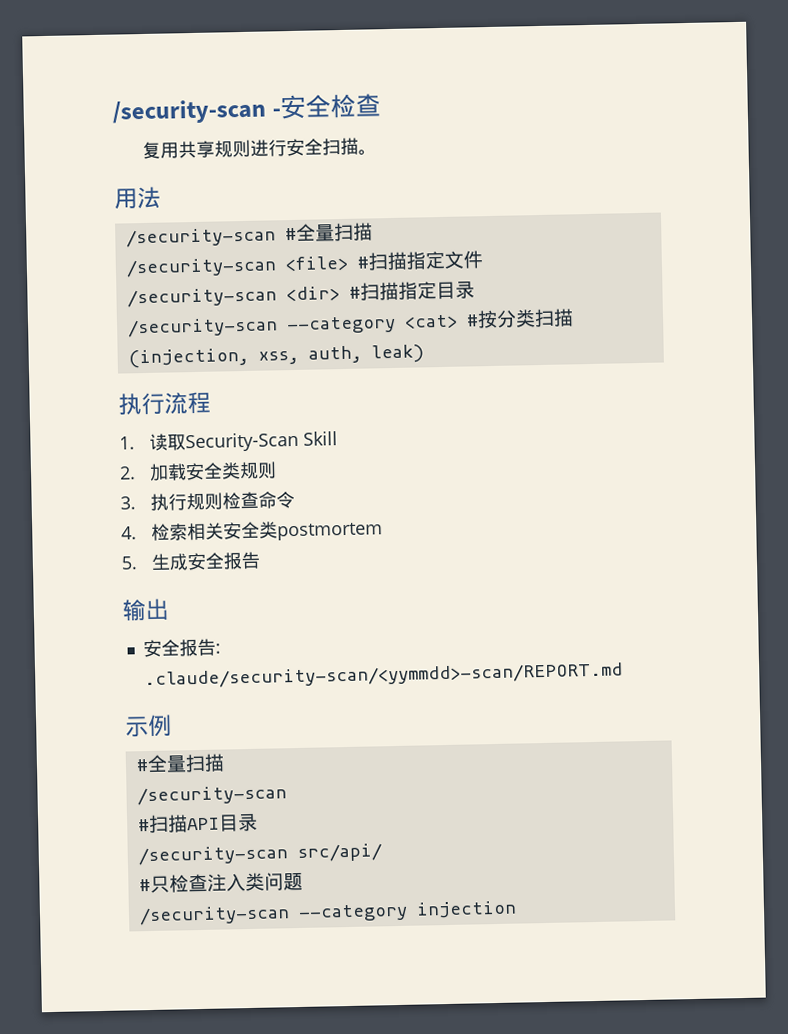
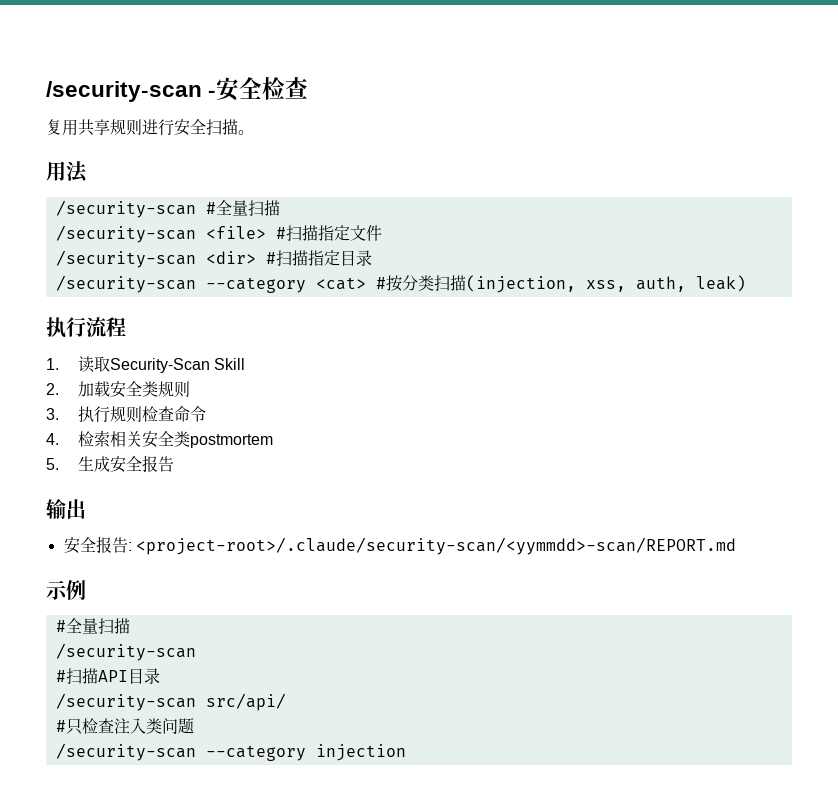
[143,662,623,690] .claude/security-scan/<yymmdd>-scan/REPORT.md -> [135,537,736,555] <project-root>/.claude/security-scan/<yymmdd>-scan/REPORT.md

